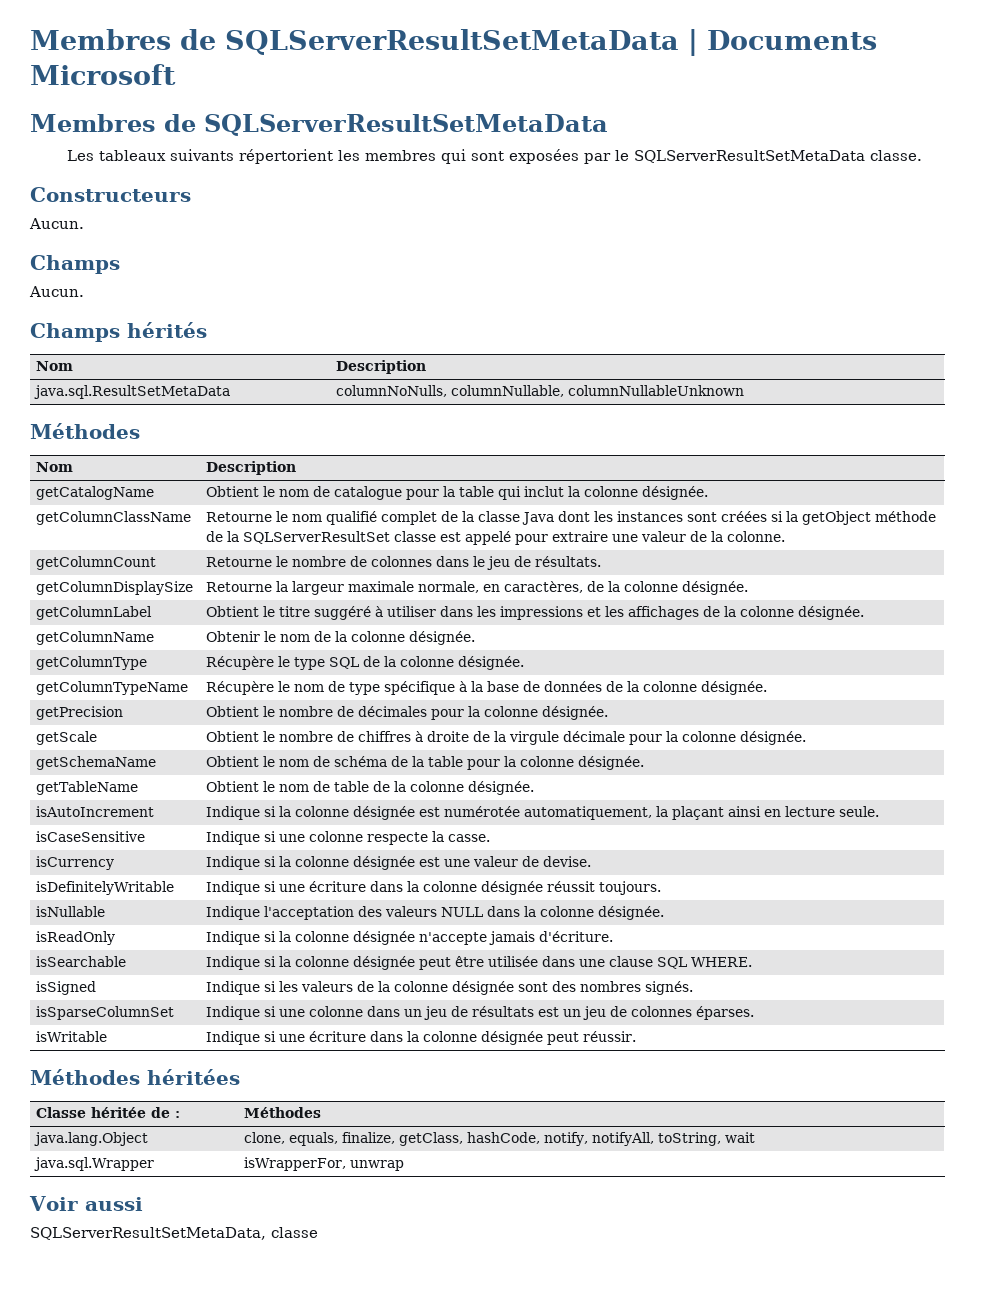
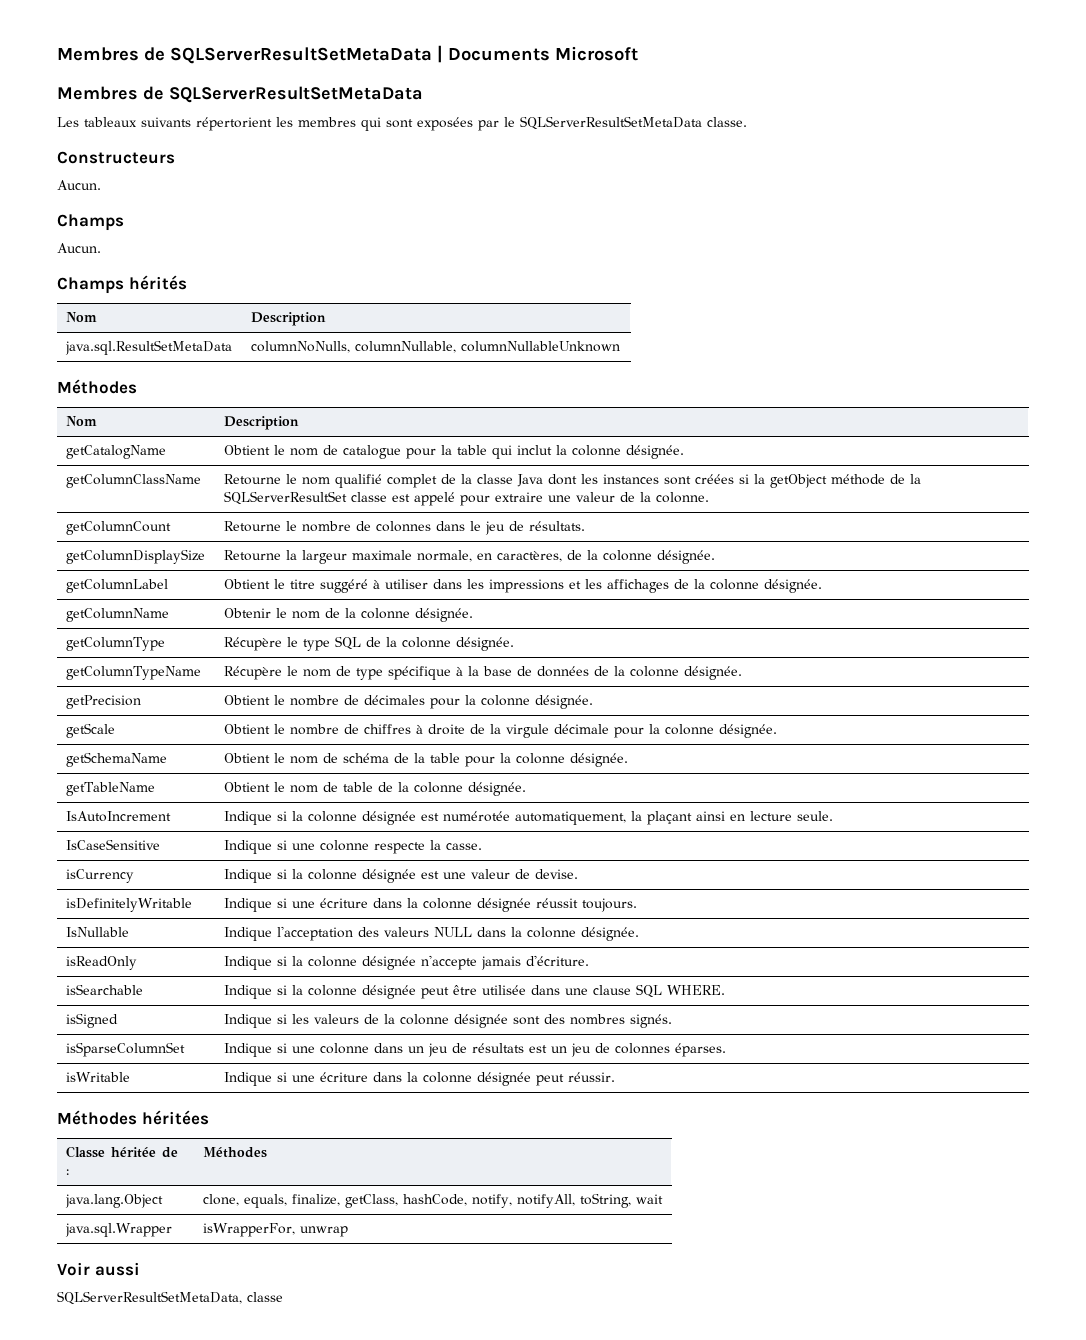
[36,806,155,817] isAutoIncrement -> [66,811,172,822] IsAutoIncrement
[36,831,146,842] isCaseSensitive -> [66,839,161,850] IsCaseSensitive
[36,906,106,917] isNullable -> [66,927,130,937] IsNullable

